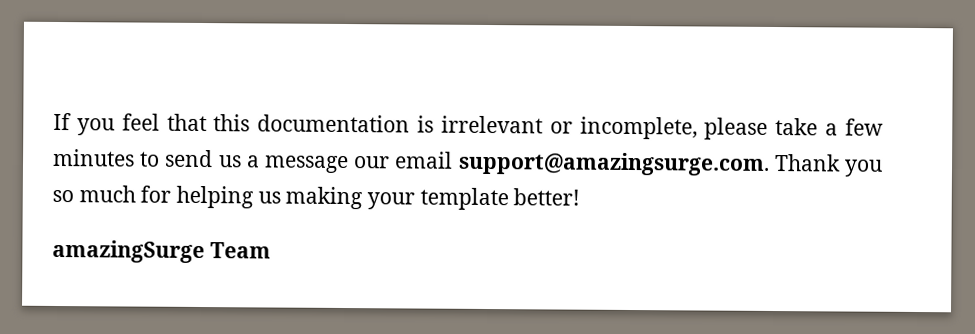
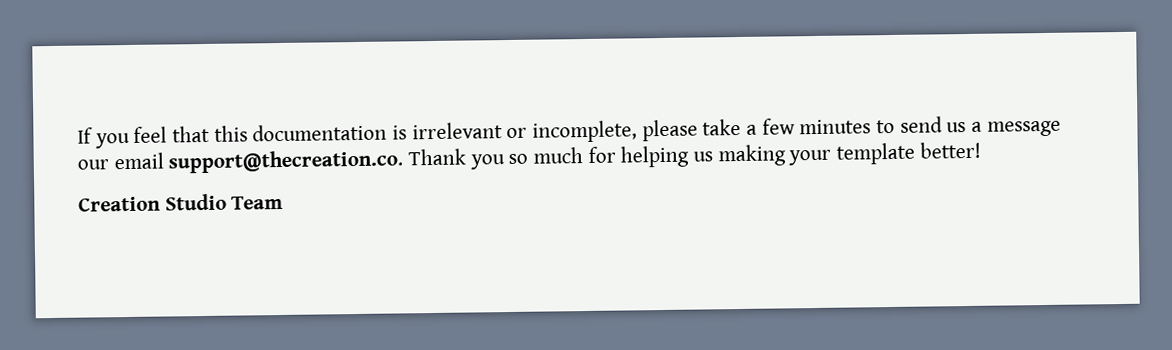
[457,151,770,176] support@amazingsurge.com. -> [168,149,404,174] support@thecreation.co.
[52,239,205,264] amazingSurge -> [78,193,227,212] Creation Studio

